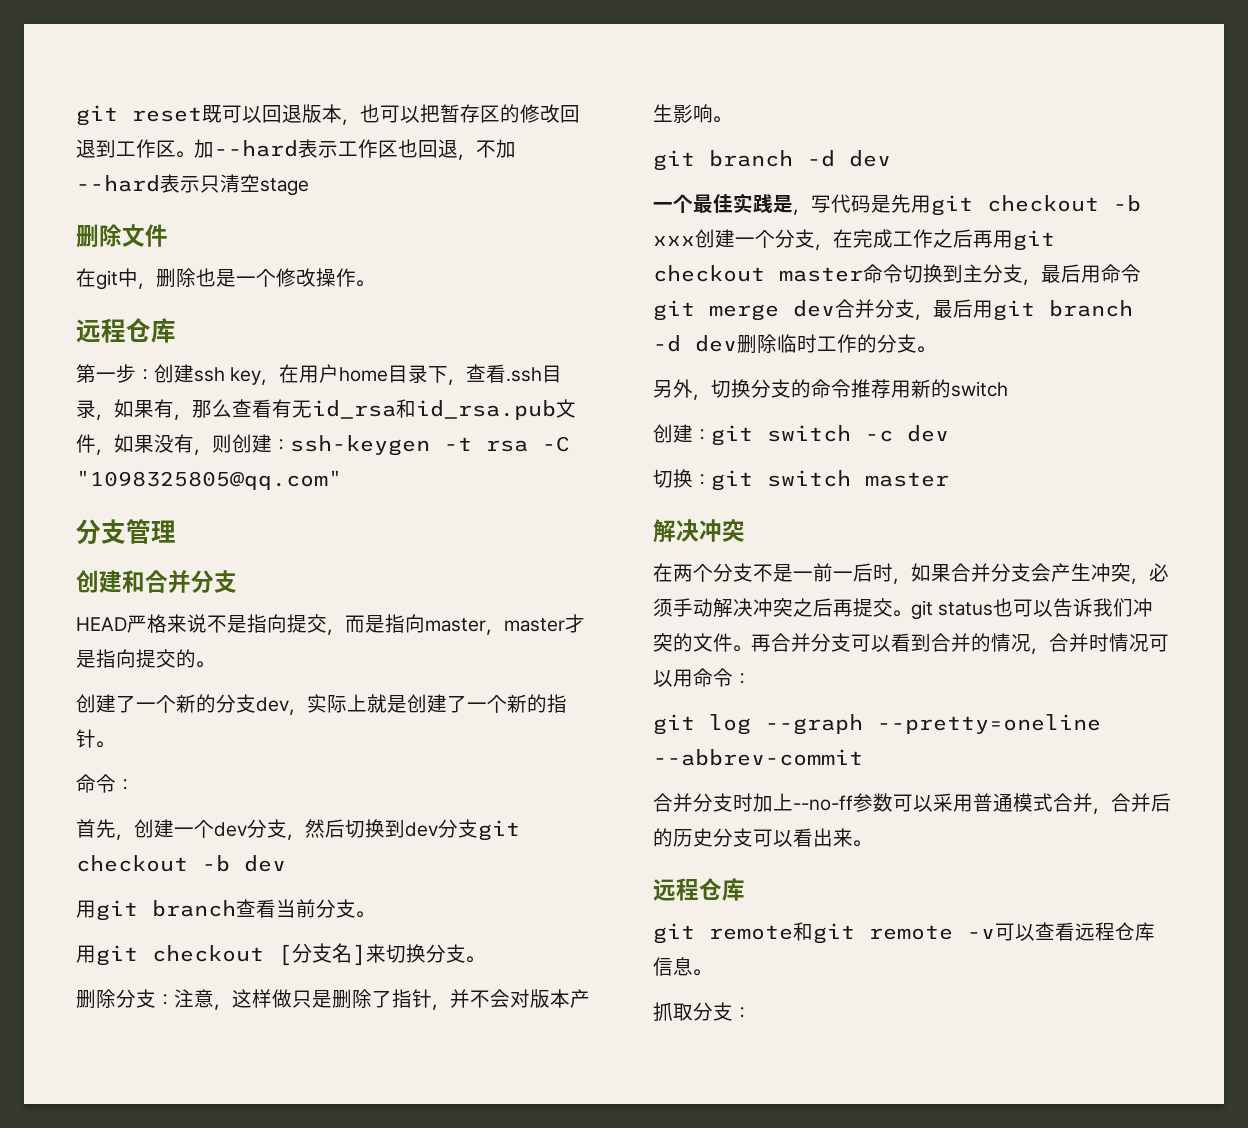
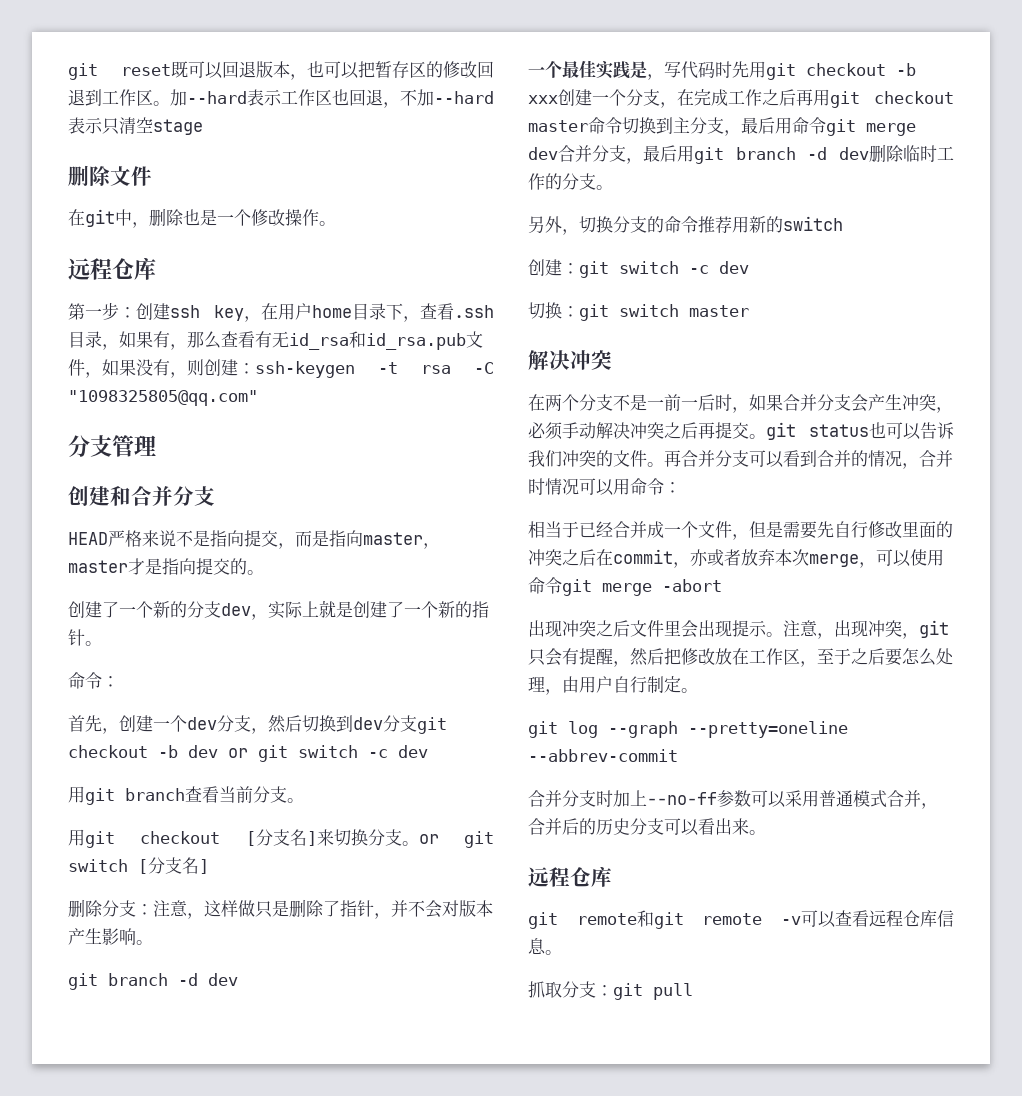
(286, 863) none -> [228,745,428,762] or git switch -c dev
(484, 959) none -> [418,831,494,848] [68,857,209,874] or git switch [分支名]
[871,195,891,213] 是 -> [715,61,732,78] 时
(751, 679) none -> [528,521,953,540] [528,549,944,568] [528,577,722,596] [528,620,949,639] [528,648,953,667] [528,676,698,695] // 相当于已经合并成一个文件，但是需要先自行修改里面的冲突之后在commit，亦或者放弃本次merge，可以使用命令git merge -abort // 出现冲突之后文件里会出现提示。注意，出现冲突，git只会有提醒，然后把修改放在工作区，至于之后要怎么处理，由用户自行制定。
(751, 1013) none -> [613,983,693,1000] git pull

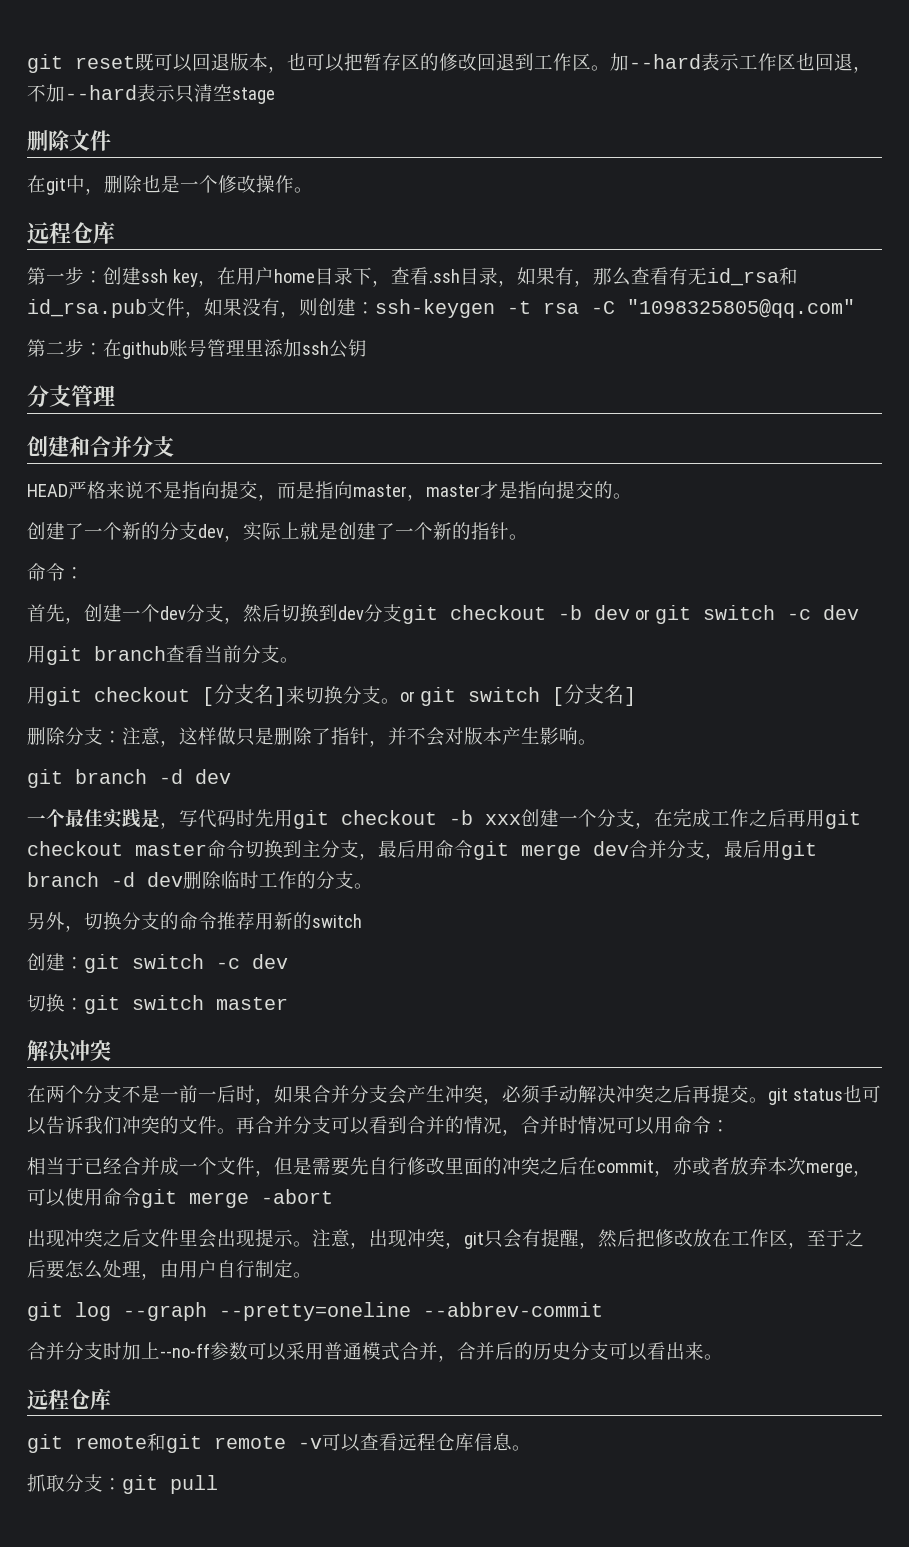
(258, 398) none -> [27,339,367,359] // 第二步：在github账号管理里添加ssh公钥

